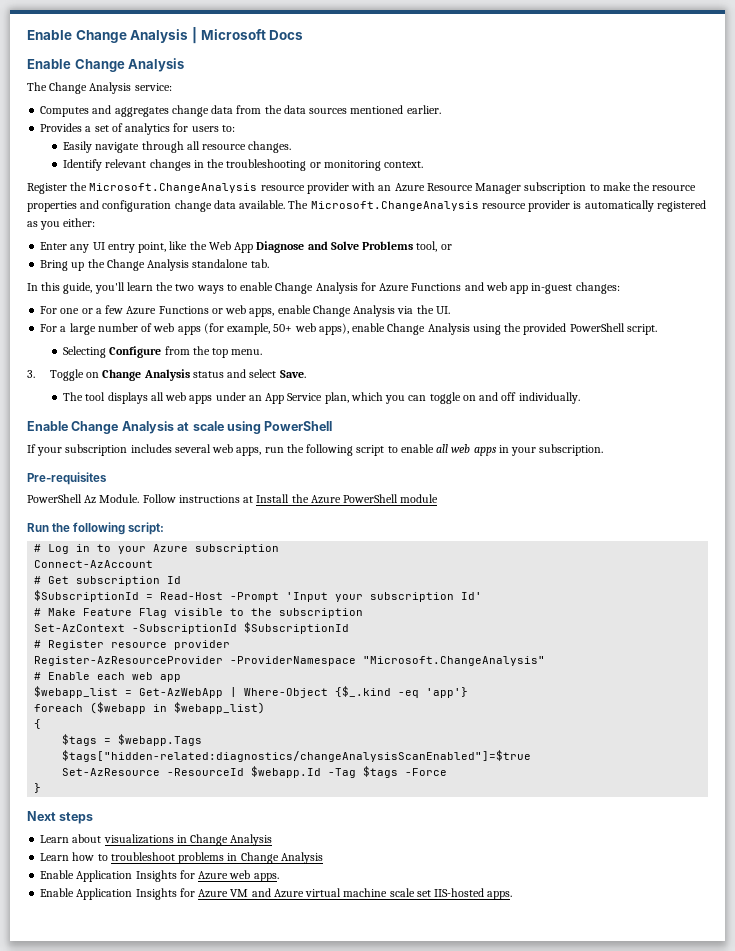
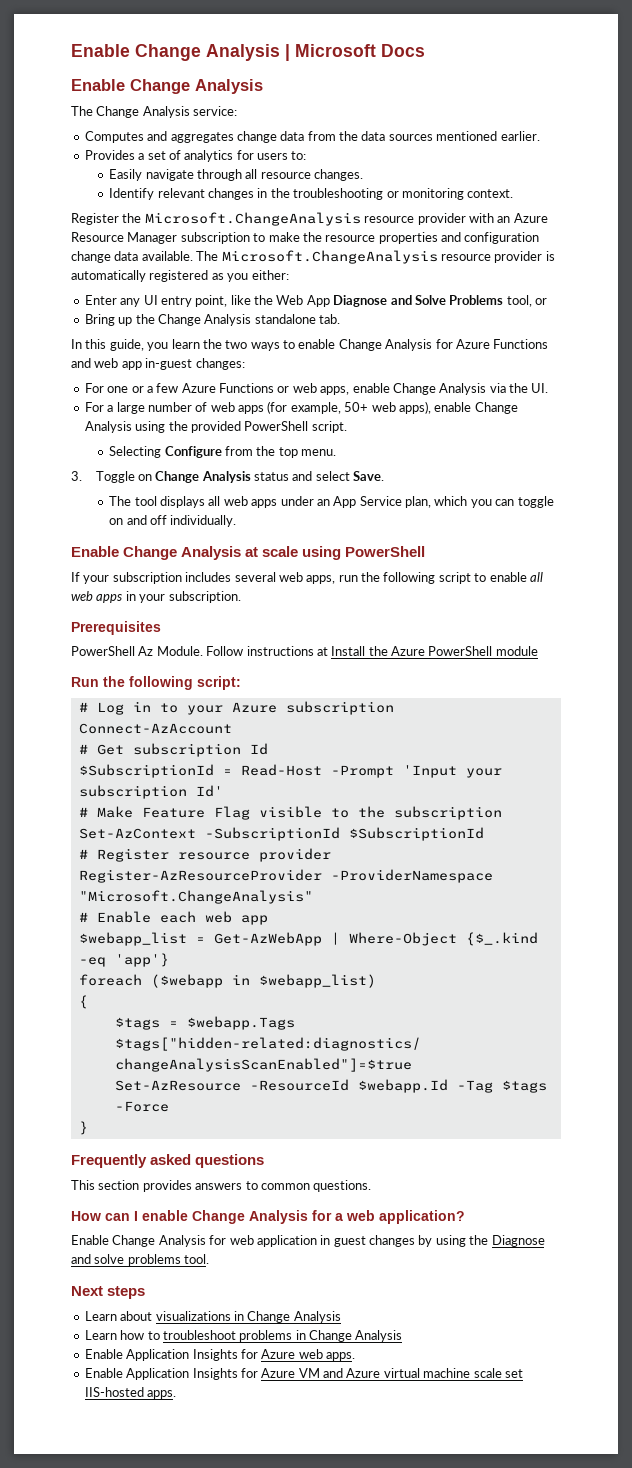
[94,282,125,294] you'll -> [147,342,169,351] you
[27,472,107,485] Pre-requisites -> [71,621,161,635] Prerequisites
(42, 788) none -> [71,1154,265,1168] [71,1180,372,1192] [71,1210,465,1224] [71,1235,545,1247] [71,1254,210,1266] // Frequently asked questions // This section provides answers to common questions. // How can I enable Change Analysis for a web application? // Enable Change Analysis for web application in guest changes by using the Diagnose and solve problems tool.

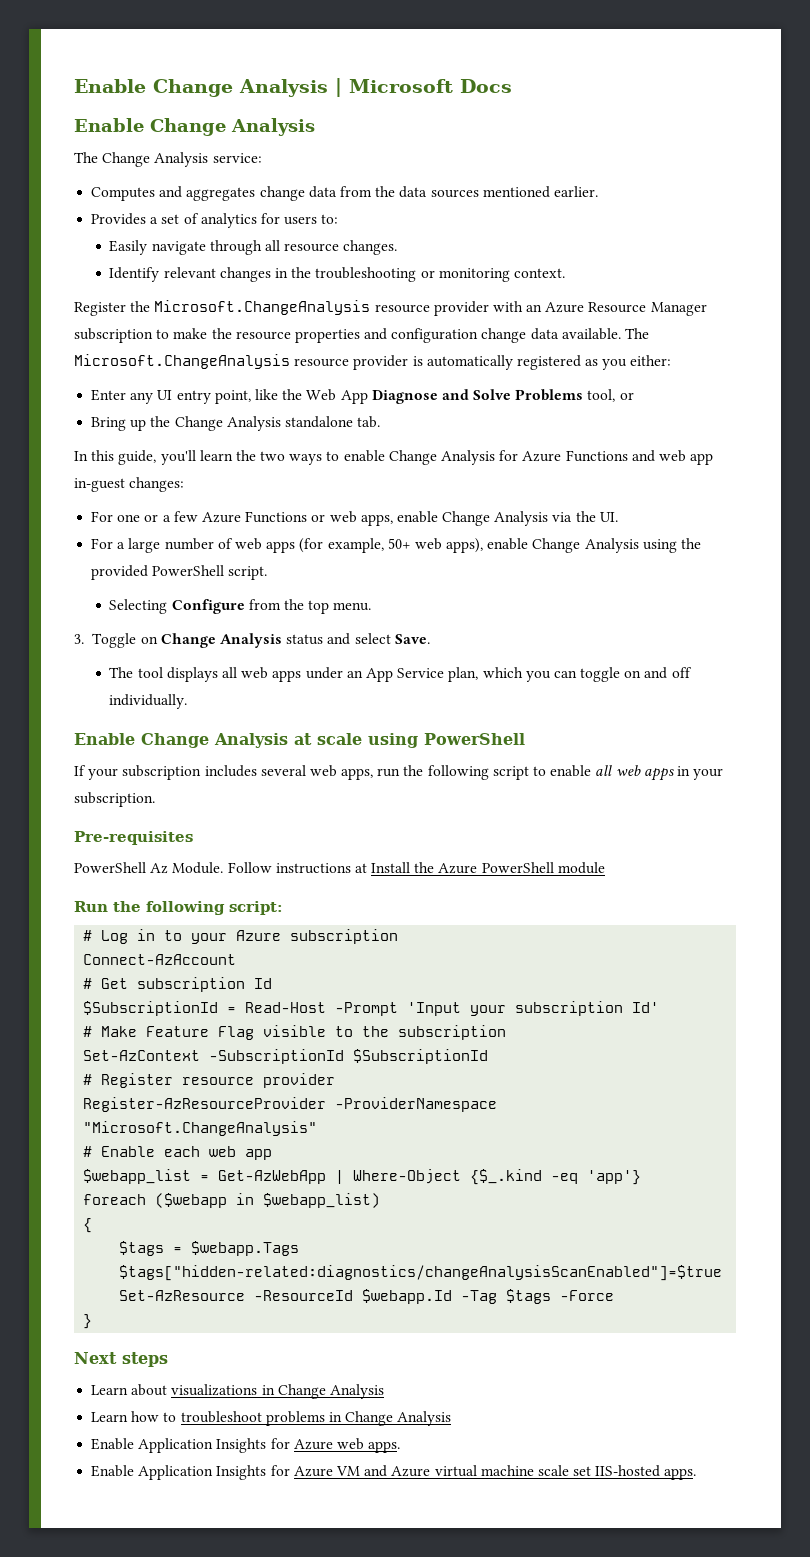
[147,342,169,351] you -> [160,450,196,465] you'll
[71,621,161,635] Prerequisites -> [74,831,193,845] Pre-requisites
[71,1154,265,1168] [71,1180,372,1192] [71,1210,465,1224] [71,1235,545,1247] [71,1254,210,1266] // Frequently asked questions // This section provides answers to common questions. // How can I enable Change Analysis for a web application? // Enable Change Analysis for web application in guest changes by using the Diagnose and solve problems tool. -> (93, 1321) none

